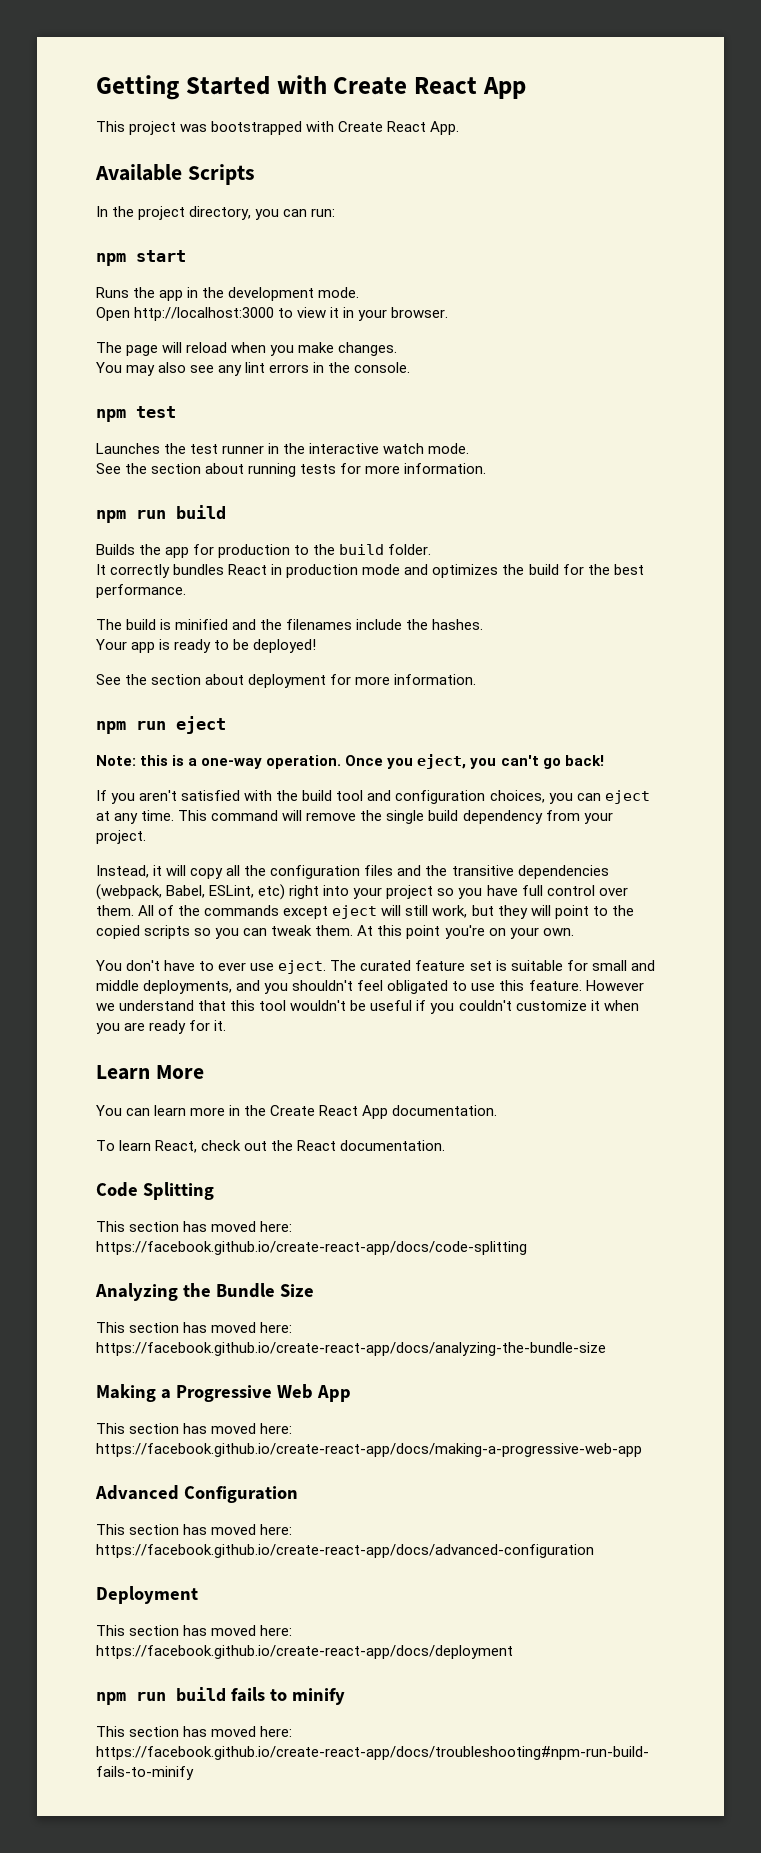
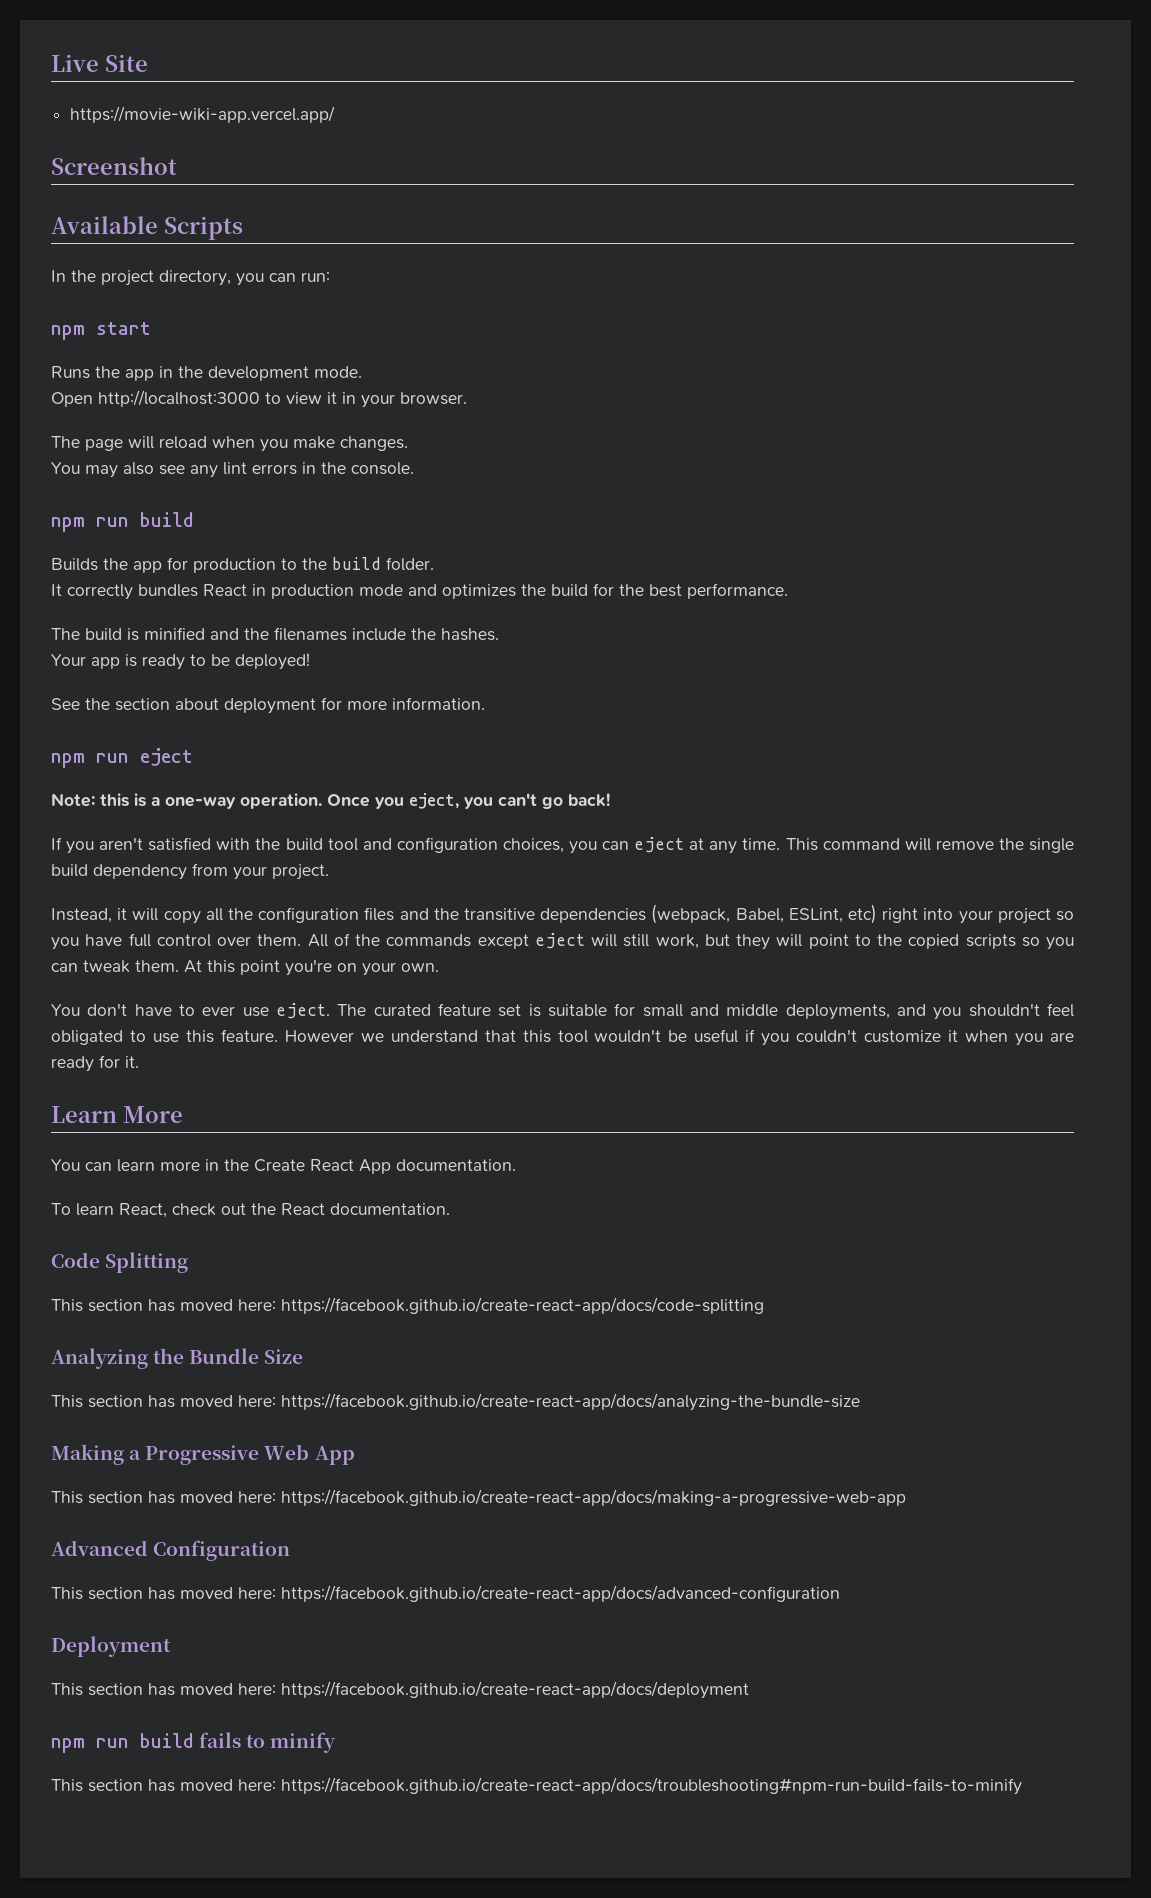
[96,75,526,100] [96,121,460,135] Getting Started with Create React App // This project was bootstrapped with Create React App. -> [51,54,148,72] [70,106,336,123] [51,157,177,175] Live Site // https://movie-wiki-app.vercel.app/ // Screenshot
[96,406,176,422] [96,443,470,454] [96,463,487,477] // npm test // Launches the test runner in the interactive watch mode. // See the section about running tests for more information. -> (414, 468) none

